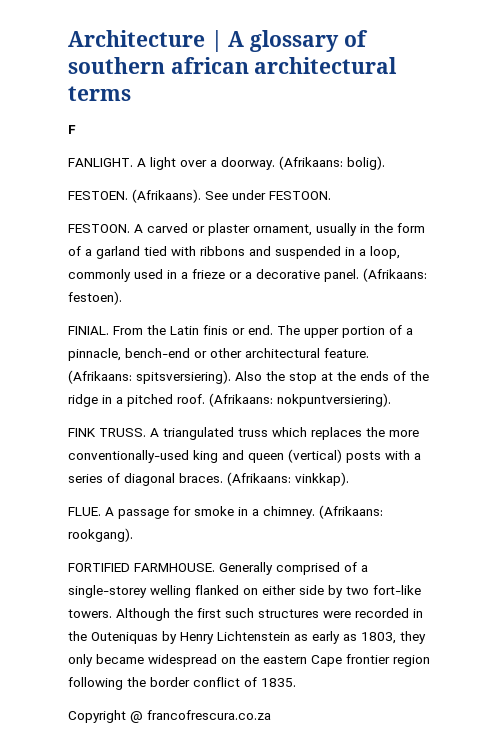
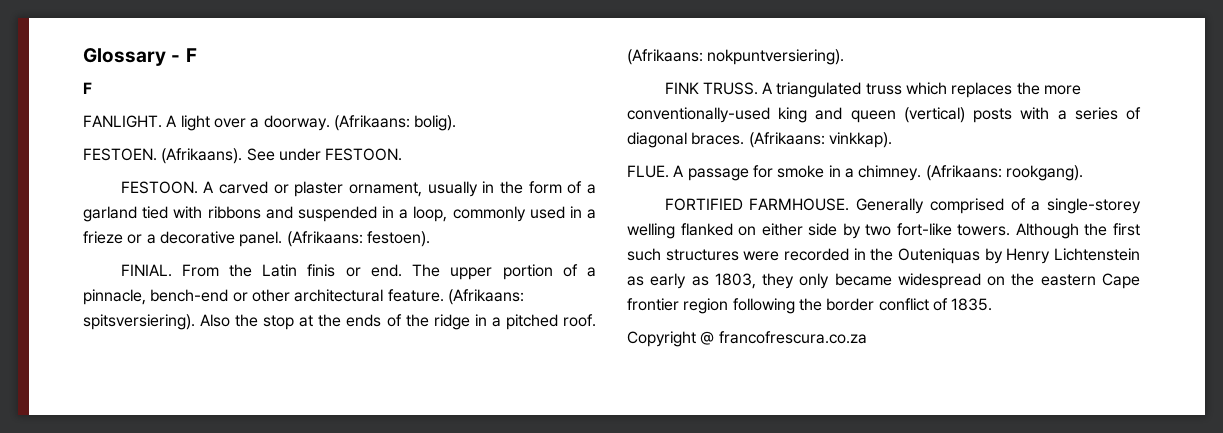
[68,30,368,52] [68,57,398,74] [68,86,131,101] Architecture | A glossary of southern african architectural terms -> [83,48,197,66] Glossary - F

